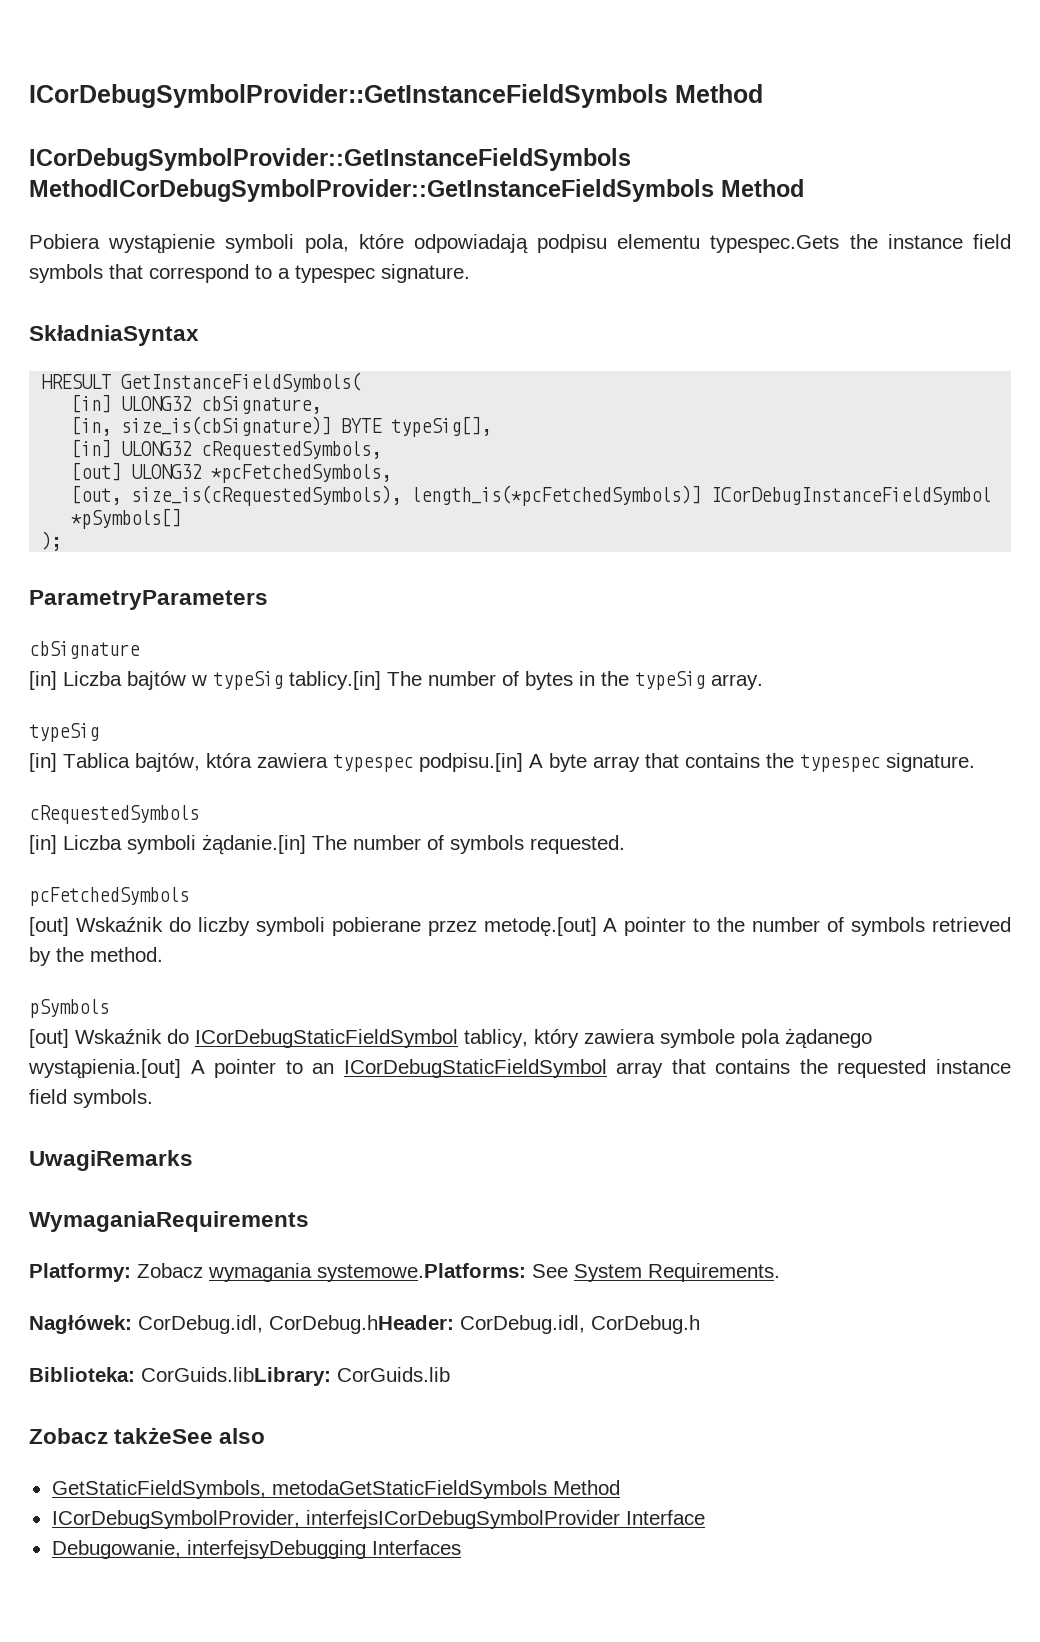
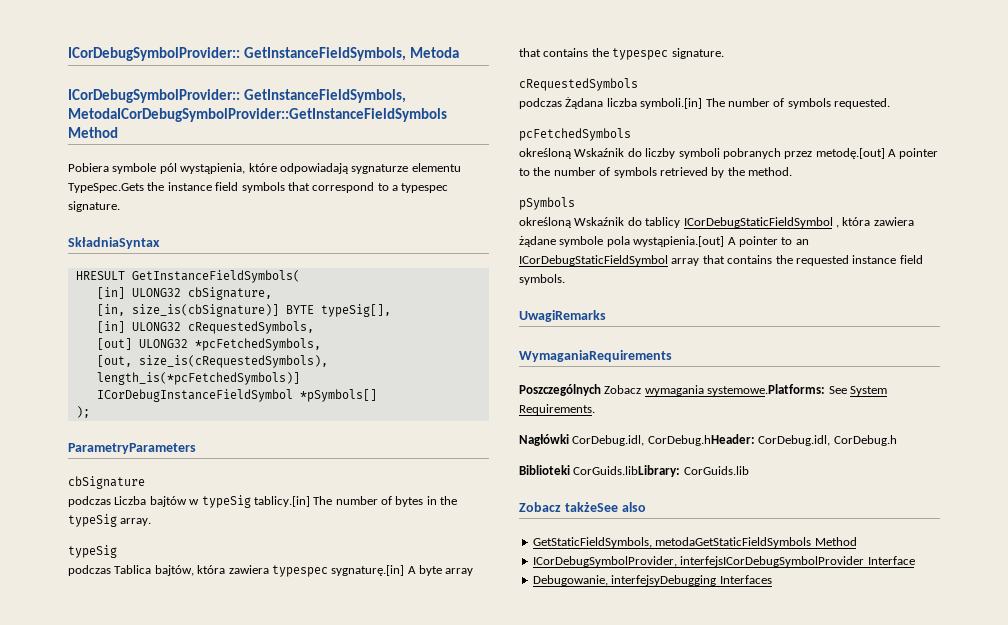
[29,84,763,108] [29,148,631,171] [29,179,804,202] [29,234,840,254] ICorDebugSymbolProvider::GetInstanceFieldSymbols Method // ICorDebugSymbolProvider::GetInstanceFieldSymbols MethodICorDebugSymbolProvider::GetInstanceFieldSymbols Method // Pobiera wystąpienie symboli pola, które odpowiadają podpisu elementu typespec.Gets -> [68,47,460,61] [68,89,406,103] [68,108,447,122] [68,127,118,138] [68,163,461,174] [68,183,144,193] ICorDebugSymbolProvider:: GetInstanceFieldSymbols, Metoda // ICorDebugSymbolProvider:: GetInstanceFieldSymbols, MetodaICorDebugSymbolProvider::GetInstanceFieldSymbols Method // Pobiera symbole pól wystąpienia, które odpowiadają sygnaturze elementu TypeSpec.Gets
[29,671,57,690] [in] -> [68,496,111,507] podczas
[29,753,57,772] [in] -> [68,565,111,576] podczas
[419,753,523,772] podpisu.[in] -> [331,565,405,576] sygnaturę.[in]
[29,834,306,855] [in] Liczba symboli żądanie.[in] -> [519,97,703,109] podczas Żądana liczba symboli.[in]
[29,917,69,936] [out] -> [519,148,572,159] określoną
[331,917,421,936] pobierane -> [722,148,781,159] pobranych
[29,1029,655,1048] [out] Wskaźnik do ICorDebugStaticFieldSymbol tablicy, który zawiera -> [519,217,914,228] [519,236,556,247] określoną Wskaźnik do tablicy ICorDebugStaticFieldSymbol , która zawiera żądane
[785,1028,872,1049] żądanego -> (630, 241) none
[29,1263,131,1282] Platformy: -> [519,384,601,396] Poszczególnych
[29,1315,132,1334] Nagłówek: -> [519,434,569,446] Nagłówki
[29,1367,135,1382] Biblioteka: -> [519,465,570,475] Biblioteki

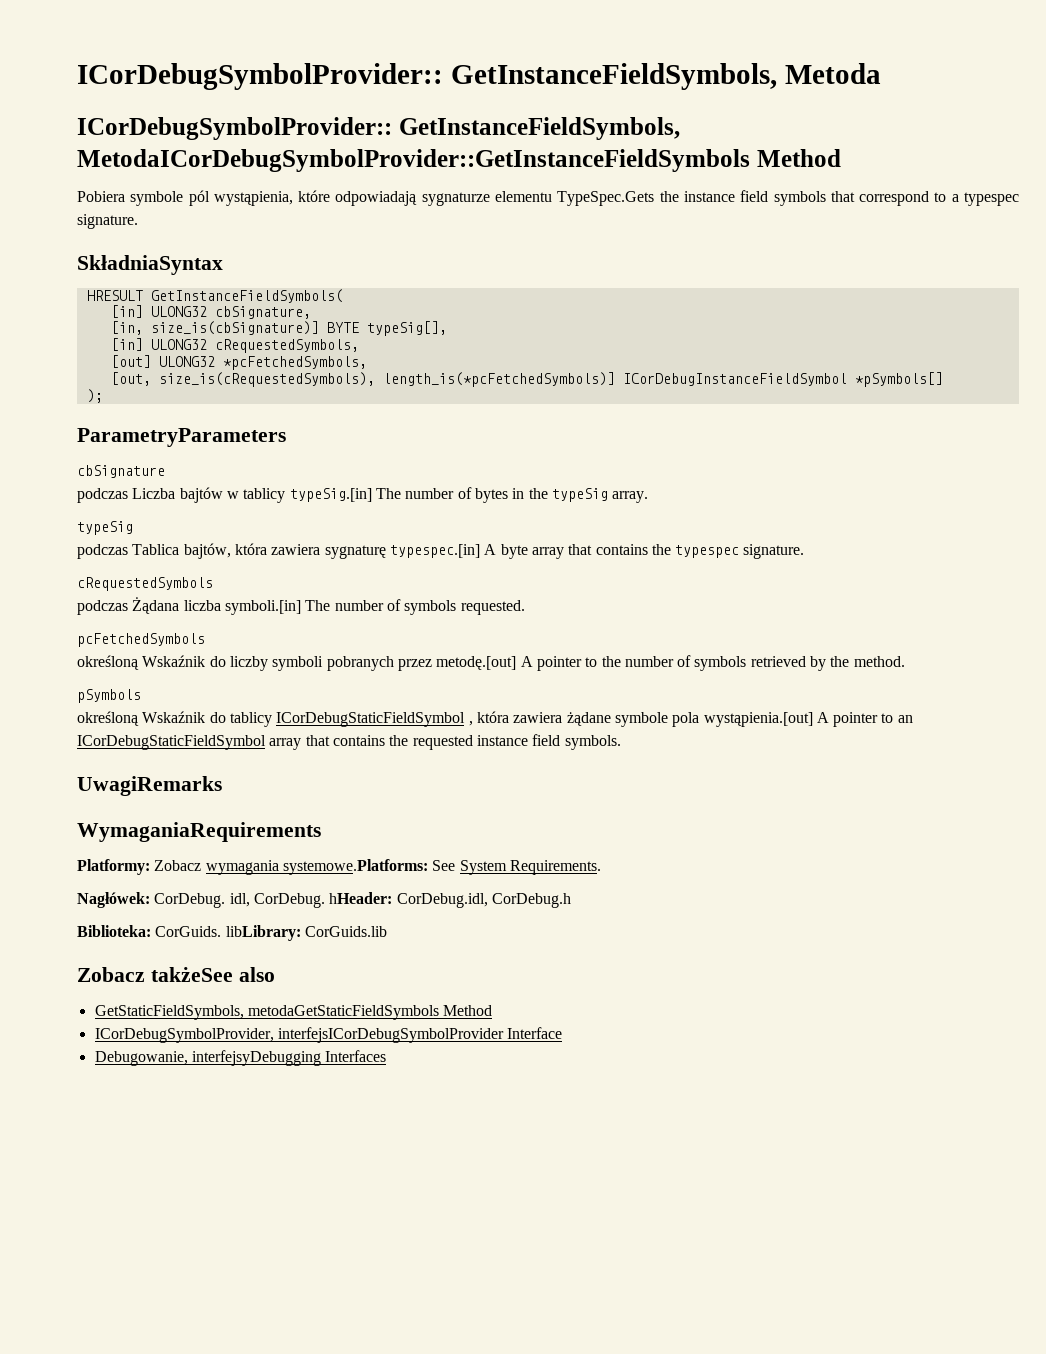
[201,495,310,508] typeSig tablicy.[in] -> [243,488,372,503] tablicy typeSig.[in]
[271,565,405,577] typespec sygnaturę.[in] -> [324,544,480,559] sygnaturę typespec.[in]
[519,384,601,396] Poszczególnych -> [77,859,150,875] Platformy:
[519,434,755,446] Nagłówki CorDebug.idl, CorDebug.hHeader: -> [77,892,393,908] Nagłówek: CorDebug. idl, CorDebug. hHeader:
[519,465,681,477] Biblioteki CorGuids.libLibrary: -> [77,925,301,941] Biblioteka: CorGuids. libLibrary:

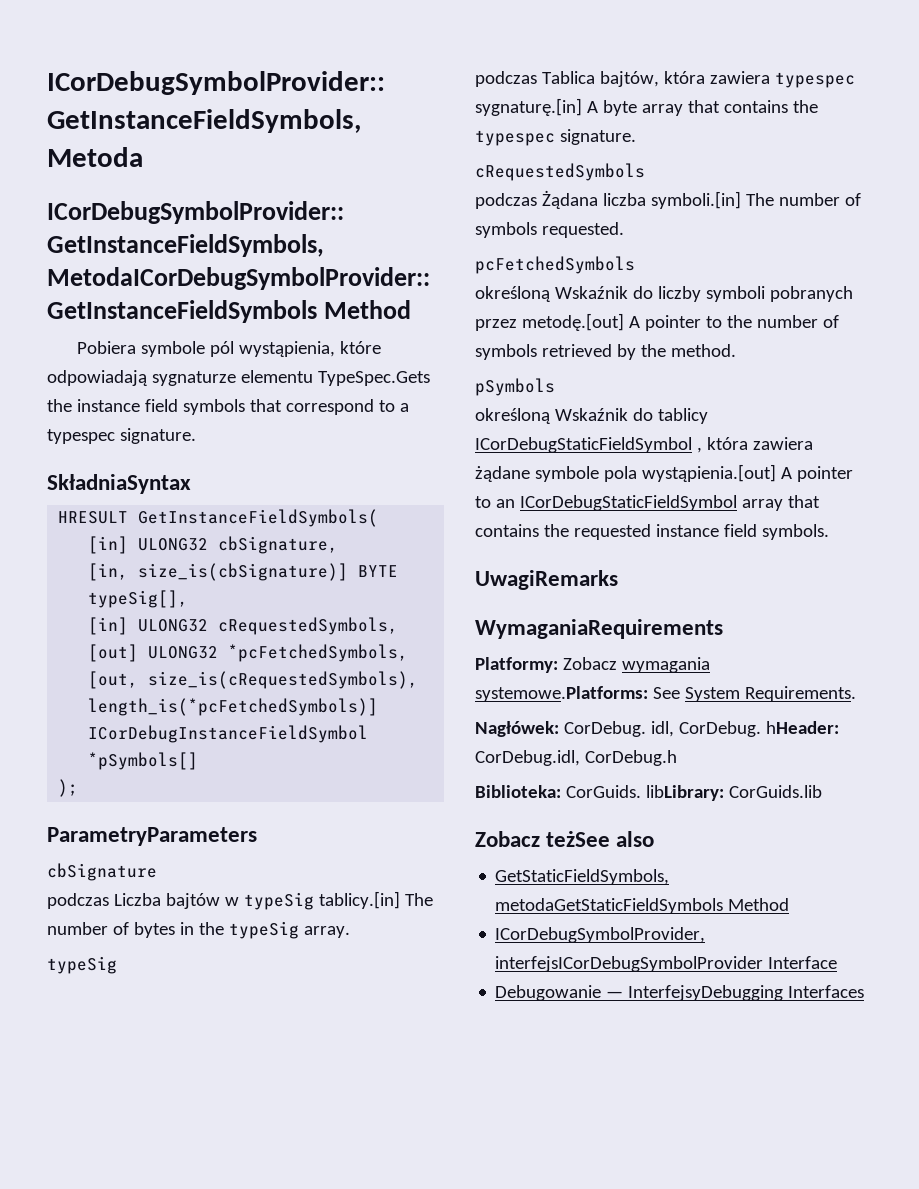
[243,488,372,503] tablicy typeSig.[in] -> [243,891,400,910] typeSig tablicy.[in]
[324,544,480,559] sygnaturę typespec.[in] -> [774,72,855,88] [475,98,582,116] typespec sygnaturę.[in]
[150,967,233,982] takżeSee -> [546,831,611,847] teżSee
[94,1050,321,1066] Debugowanie, interfejsyDebugging -> [495,985,784,1001] Debugowanie — InterfejsyDebugging

